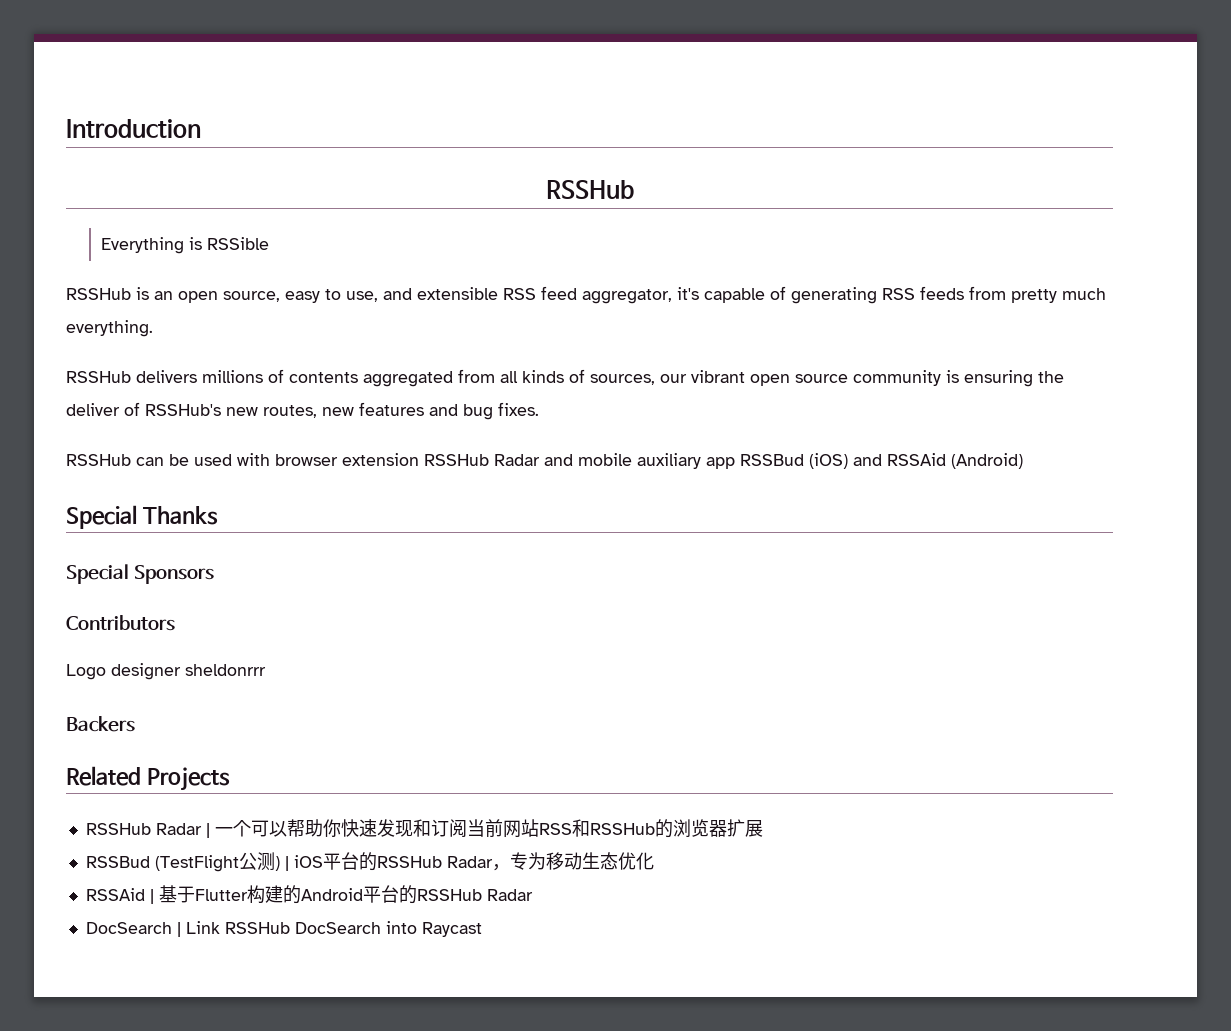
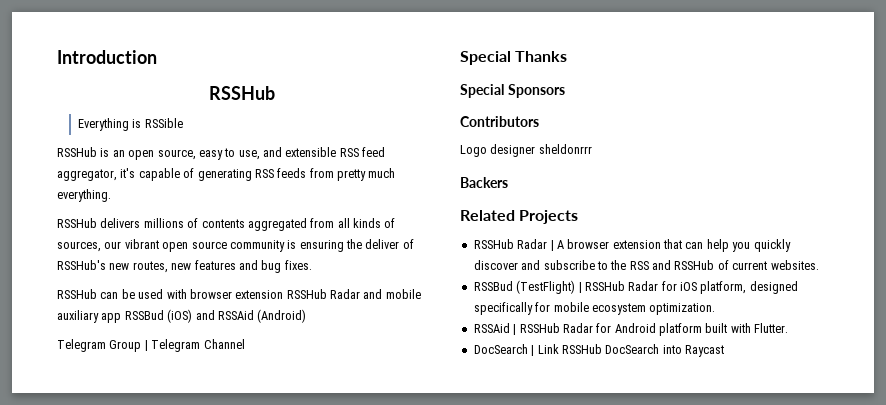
(1023, 461) none -> [57,339,245,352] // Telegram Group | Telegram Channel
[214,819,763,838] [85,852,654,872] [85,885,533,904] 一个可以帮助你快速发现和订阅当前网站RSS和RSSHub的浏览器扩展 // RSSBud (TestFlight公测) | iOS平台的RSSHub Radar，专为移动生态优化 // RSSAid | 基于Flutter构建的Android平台的RSSHub Radar -> [556,239,791,252] [473,260,819,270] [473,280,798,294] [473,302,716,315] [473,323,789,336] A browser extension that can help you quickly discover and subscribe to the RSS and RSSHub of current websites. // RSSBud (TestFlight) | RSSHub Radar for iOS platform, designed specifically for mobile ecosystem optimization. // RSSAid | RSSHub Radar for Android platform built with Flutter.

